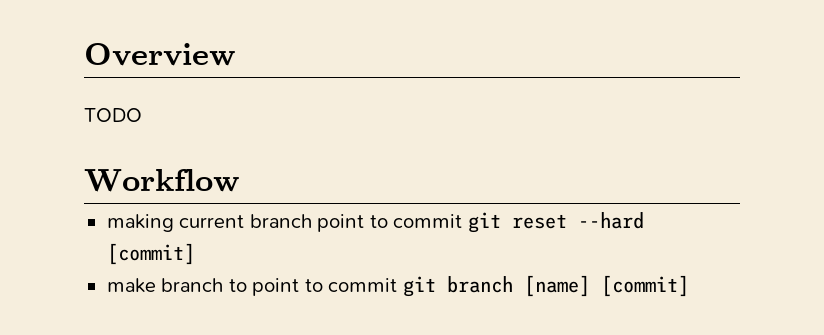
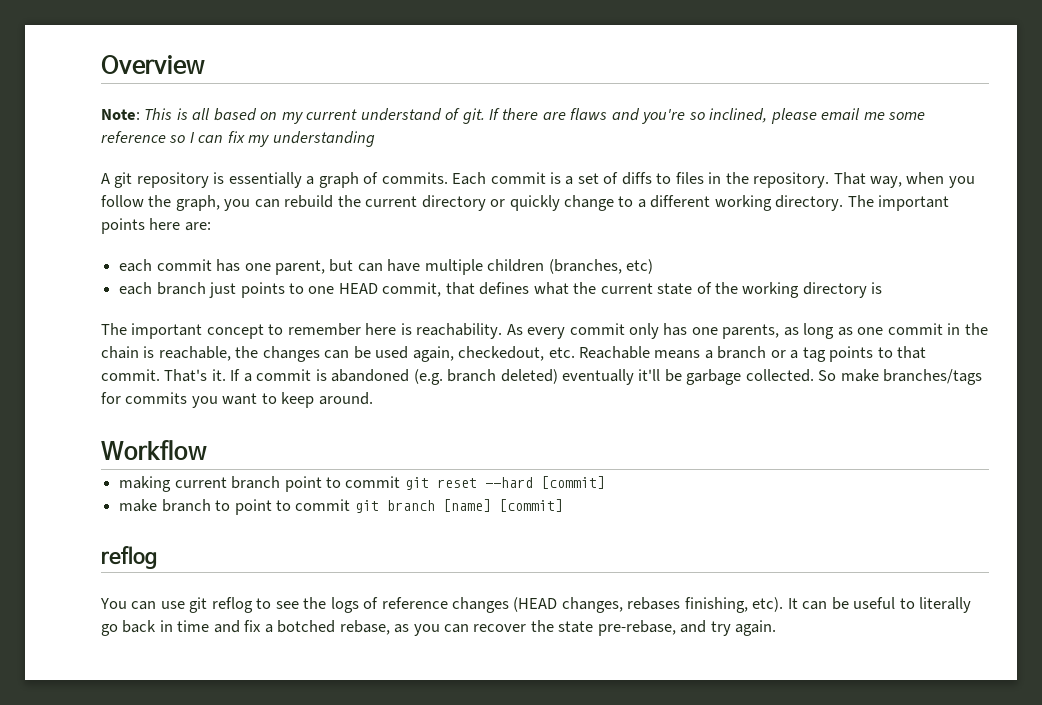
[84,108,142,122] TODO -> [101,108,926,124] [101,131,375,147] [101,172,975,188] [101,195,950,211] [101,218,211,234] [119,259,654,275] [119,282,883,298] [101,323,988,339] [101,346,927,362] [101,369,983,385] [101,392,373,408] Note: This is all based on my current understand of git. If there are flaws and you're so inclined, please email me some reference so I can fix my understanding // A git repository is essentially a graph of commits. Each commit is a set of diffs to files in the repository. That way, when you follow the graph, you can rebuild the current directory or quickly change to a different working directory. The important points here are: // each commit has one parent, but can have multiple children (branches, etc) // each branch just points to one HEAD commit, that defines what the current state of the working directory is // The important concept to remember here is reachability. As every commit only has one parents, as long as one commit in the chain is reachable, the changes can be used again, checkedout, etc. Reachable means a branch or a tag points to that commit. That's it. If a commit is abandoned (e.g. branch deleted) eventually it'll be garbage collected. So make branches/tags for commits you want to keep around.
(689, 286) none -> [101,546,157,569] [100,597,972,613] [101,620,777,636] // reflog // You can use git reflog to see the logs of reference changes (HEAD changes, rebases finishing, etc). It can be useful to literally go back in time and fix a botched rebase, as you can recover the state pre-rebase, and try again.

